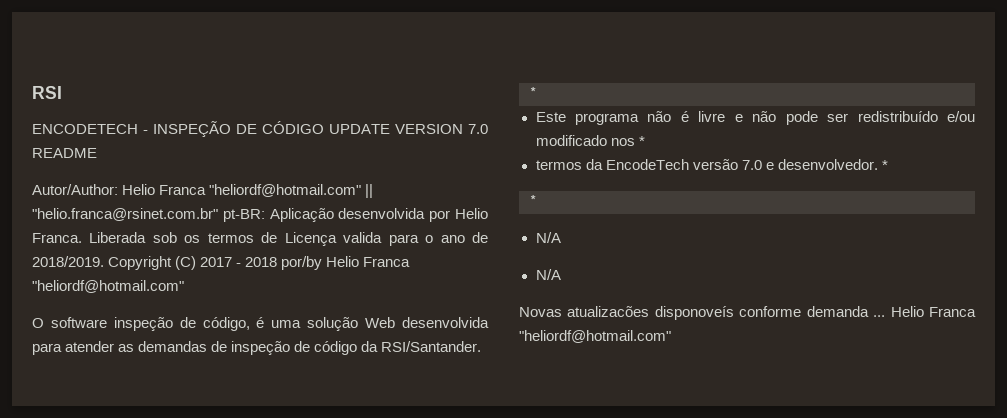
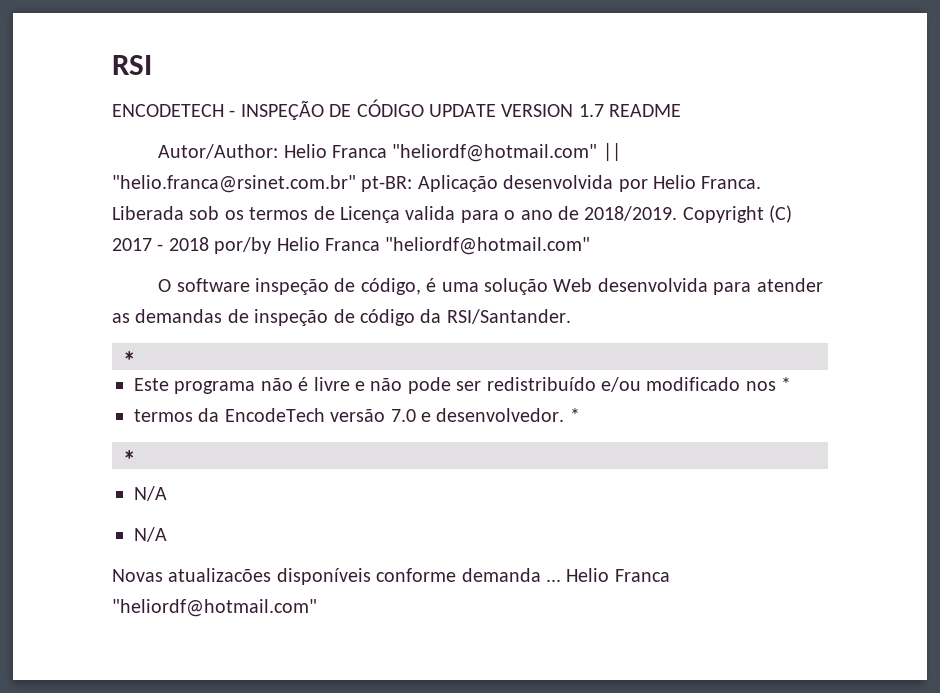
[468,124,488,134] 7.0 -> [578,104,604,117] 1.7
[654,306,734,320] disponoveís -> [276,568,371,585] disponíveis

